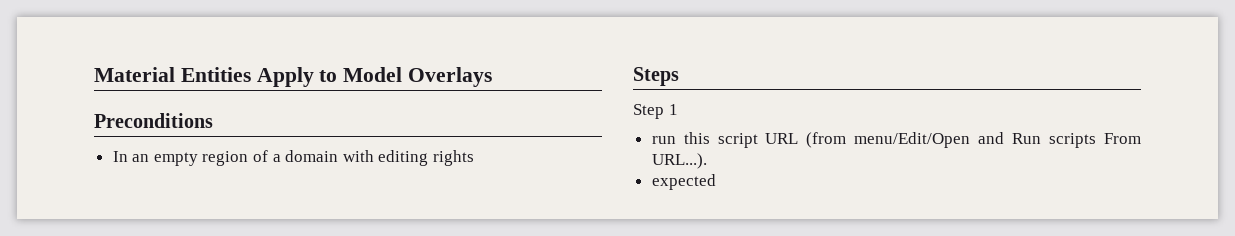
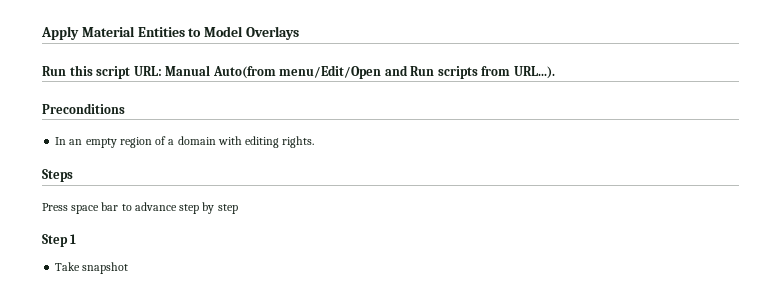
(94, 74) none -> [41,26,79,40] Apply
[256,67,314,87] Apply -> (185, 32) none
(493, 77) none -> [42,65,555,79] // Run this script URL: Manual Auto(from menu/Edit/Open and Run scripts from URL...).
[433,150,475,166] rights -> [282,136,315,148] rights.
[633,104,678,119] [651,132,1141,148] [651,153,707,169] [651,174,716,190] Step 1 // run this script URL (from menu/Edit/Open and Run scripts From URL...). // expected -> [42,202,238,214] [42,234,77,247] [55,262,129,274] Press space bar to advance step by step // Step 1 // Take snapshot

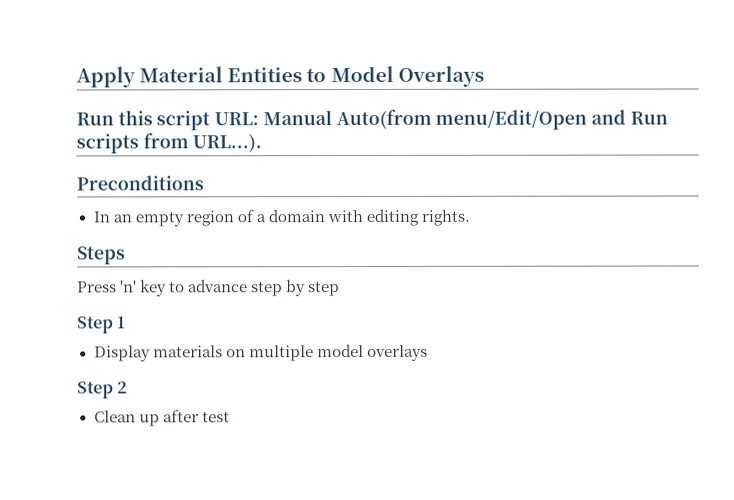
[71,202,119,214] space bar -> [120,279,168,297] 'n' key
[55,262,129,274] Take snapshot -> [93,344,428,362] [77,381,129,399] [93,409,230,427] Display materials on multiple model overlays // Step 2 // Clean up after test

